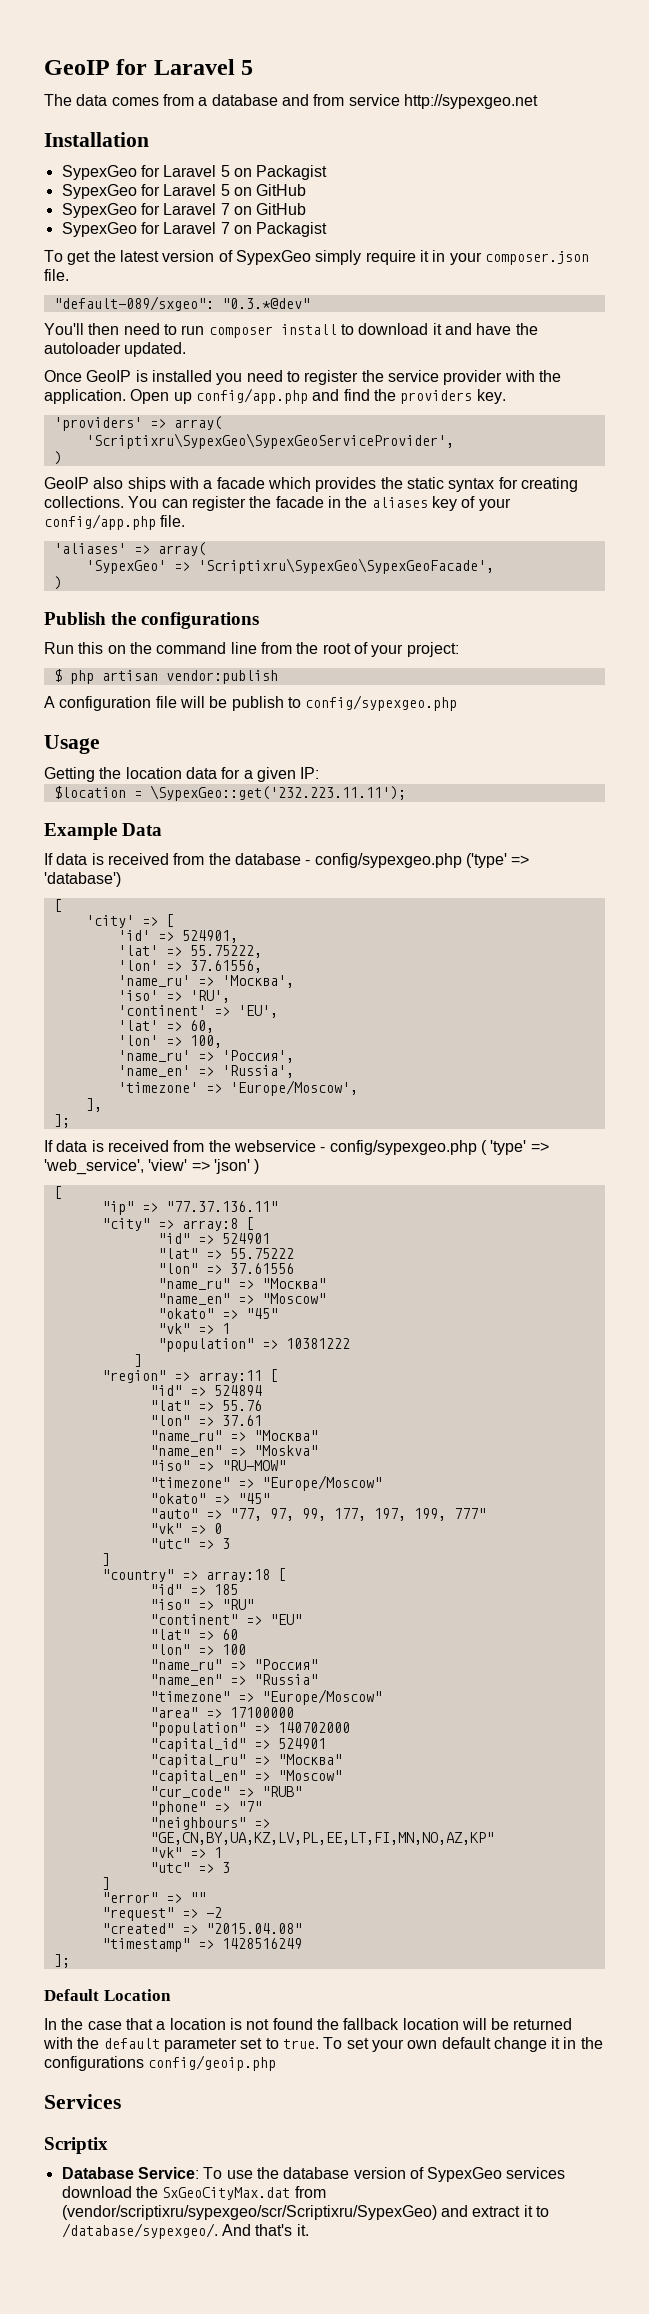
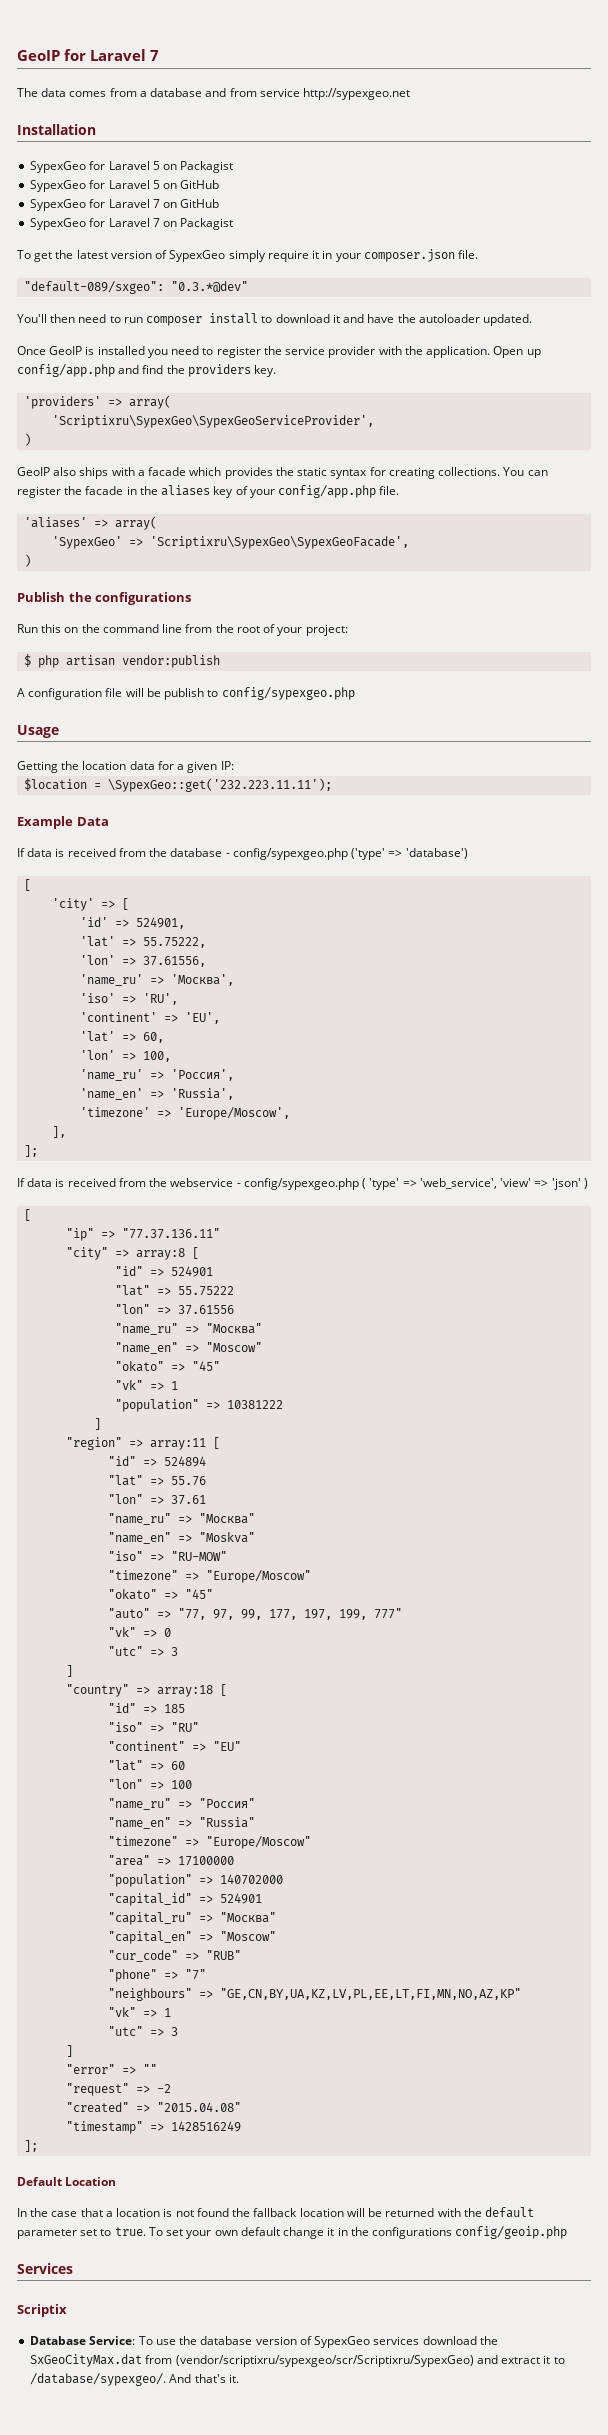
[241,60,254,75] 5 -> [150,50,160,61] 7

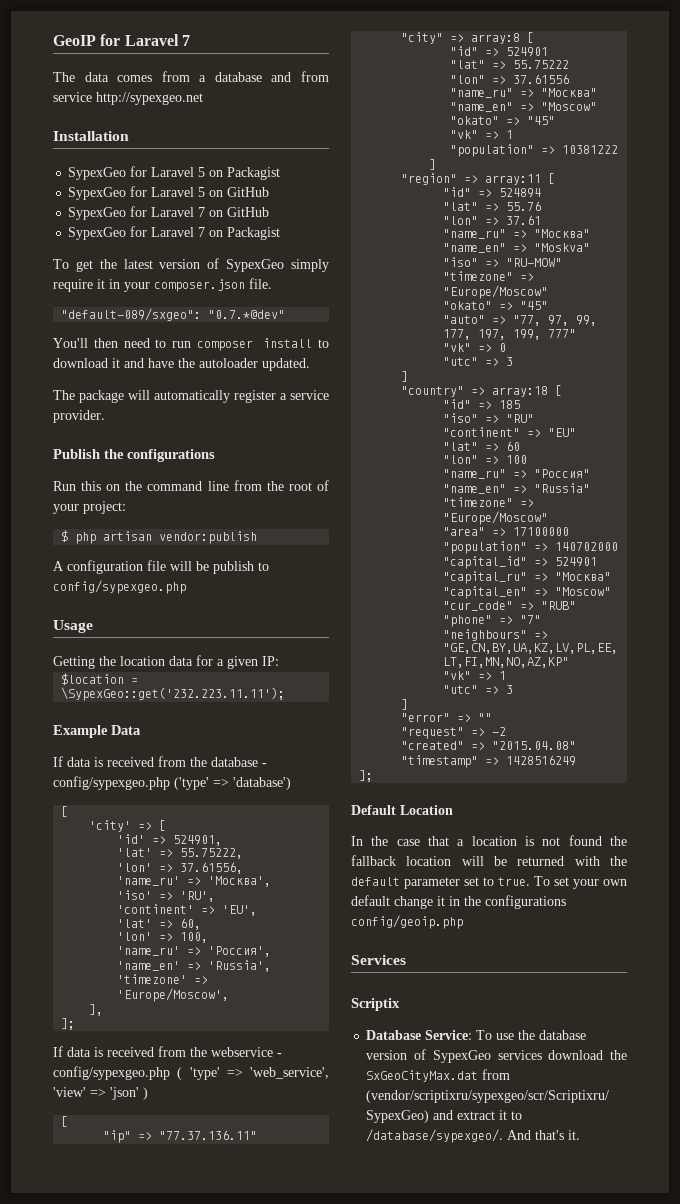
[171,281,249,292] "0.3.*@dev" -> [208,310,286,319] "0.7.*@dev"
[17,346,541,358] [17,364,277,377] [24,395,172,409] [52,415,375,428] [24,433,32,446] [17,467,548,479] [17,485,400,498] [24,516,158,530] [52,536,410,549] [24,554,32,567] Once GeoIP is installed you need to register the service provider with the application. Open up config/app.php and find the providers key. // 'providers' => array( // 'Scriptixru\SypexGeo\SypexGeoServiceProvider', // ) // GeoIP also ships with a facade which provides the static syntax for creating collections. You can register the facade in the aliases key of your config/app.php file. // 'aliases' => array( // 'SypexGeo' => 'Scriptixru\SypexGeo\SypexGeoFacade', // ) -> [53,390,329,403] [53,410,105,423] The package will automatically register a service provider.

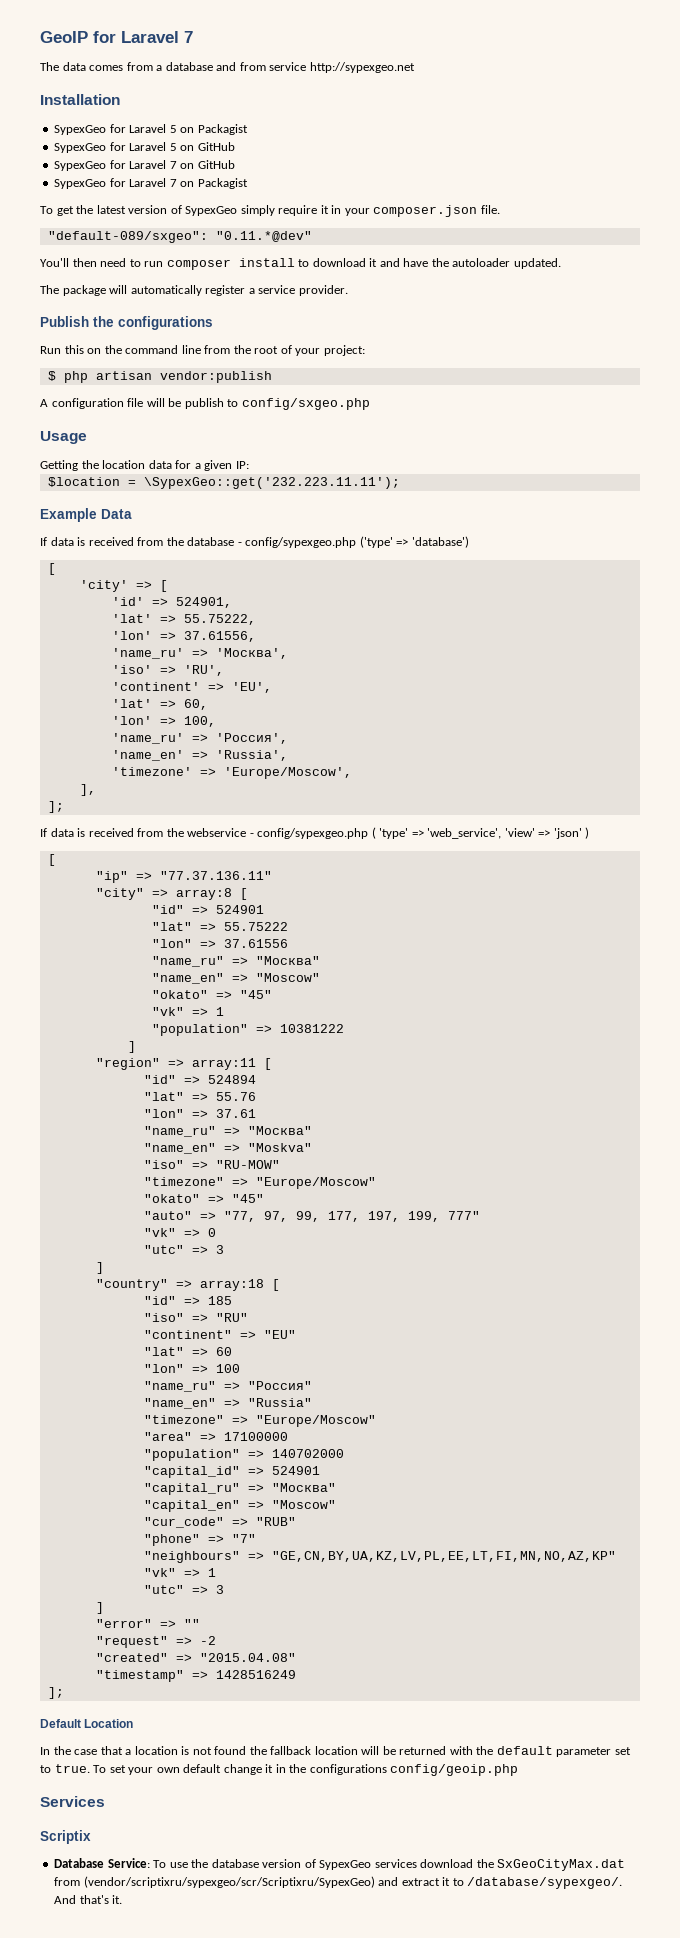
[208,310,286,319] "0.7.*@dev" -> [215,231,312,242] "0.11.*@dev"
[53,580,186,594] config/sypexgeo.php -> [241,398,370,410] config/sxgeo.php

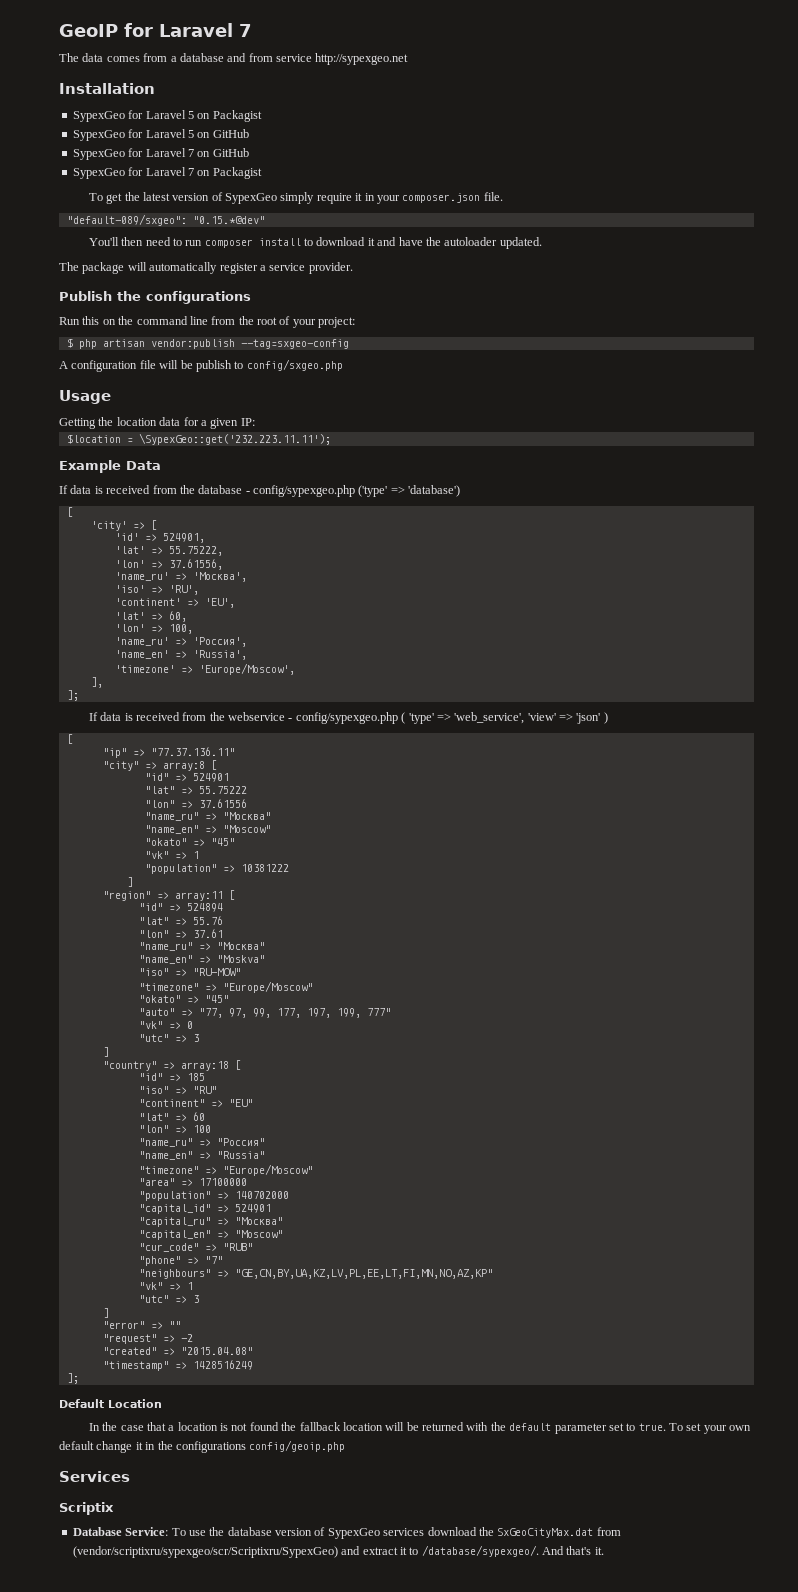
[215,231,312,242] "0.11.*@dev" -> [192,216,265,224] "0.15.*@dev"
(272, 377) none -> [240,339,349,349] --tag=sxgeo-config

